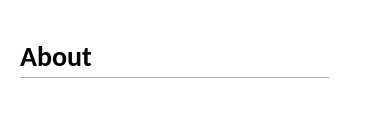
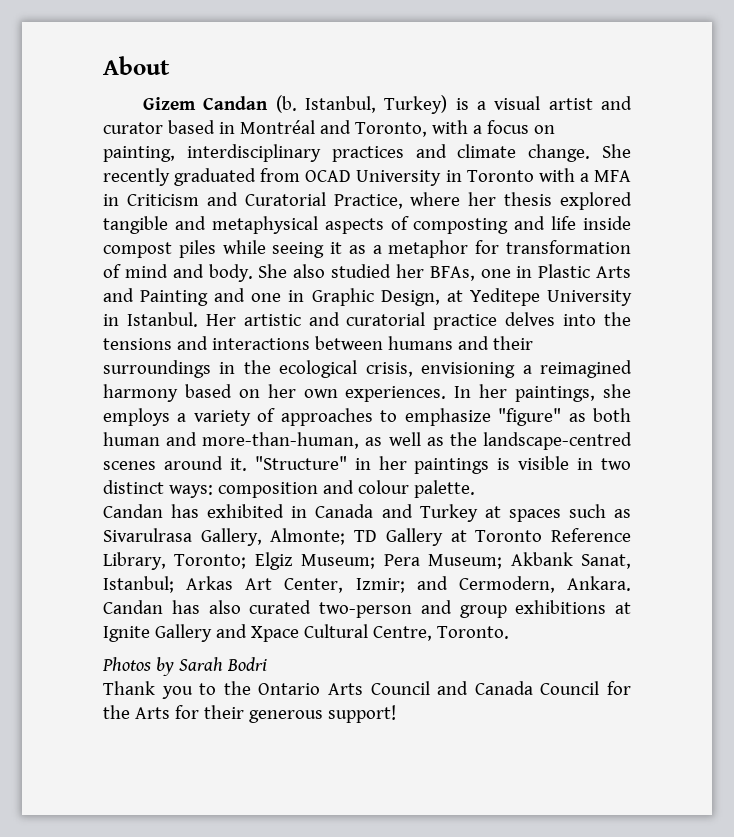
(92, 56) none -> [142,95,632,114] [103,120,555,137] [103,144,631,162] [103,168,631,186] [103,192,632,210] [103,216,631,234] [103,240,631,258] [103,264,631,282] [103,288,632,306] [103,312,632,330] [103,336,533,350] [103,360,632,378] [103,384,632,402] [103,408,631,426] [103,432,632,450] [103,456,631,474] [103,480,475,498] [103,504,632,522] [103,528,631,546] [103,552,631,570] [103,576,631,593] [103,600,631,618] [103,624,509,642] [102,657,267,676] [103,681,632,699] [103,705,396,723] // Gizem Candan (b. Istanbul, Turkey) is a visual artist and curator based in Montréal and Toronto, with a focus on painting, interdisciplinary practices and climate change. She recently graduated from OCAD University in Toronto with a MFA in Criticism and Curatorial Practice, where her thesis explored tangible and metaphysical aspects of composting and life inside compost piles while seeing it as a metaphor for transformation of mind and body. She also studied her BFAs, one in Plastic Arts and Painting and one in Graphic Design, at Yeditepe University in Istanbul. Her artistic and curatorial practice delves into the tensions and interactions between humans and their surroundings in the ecological crisis, envisioning a reimagined harmony based on her own experiences. In her paintings, she employs a variety of approaches to emphasize "figure" as both human and more-than-human, as well as the landscape-centred scenes around it. "Structure" in her paintings is visible in two distinct ways: composition and colour palette. // Candan has exhibited in Canada and Turkey at spaces such as Sivarulrasa Gallery, Almonte; TD Gallery at Toronto Reference Library, Toronto; Elgiz Museum; Pera Museum; Akbank Sanat, Istanbul; Arkas Art Center, Izmir; and Cermodern, Ankara. Candan has also curated two-person and group exhibitions at Ignite Gallery and Xpace Cultural Centre, Toronto. // Photos by Sarah Bodri // Thank you to the Ontario Arts Council and Canada Council for the Arts for their generous support!

